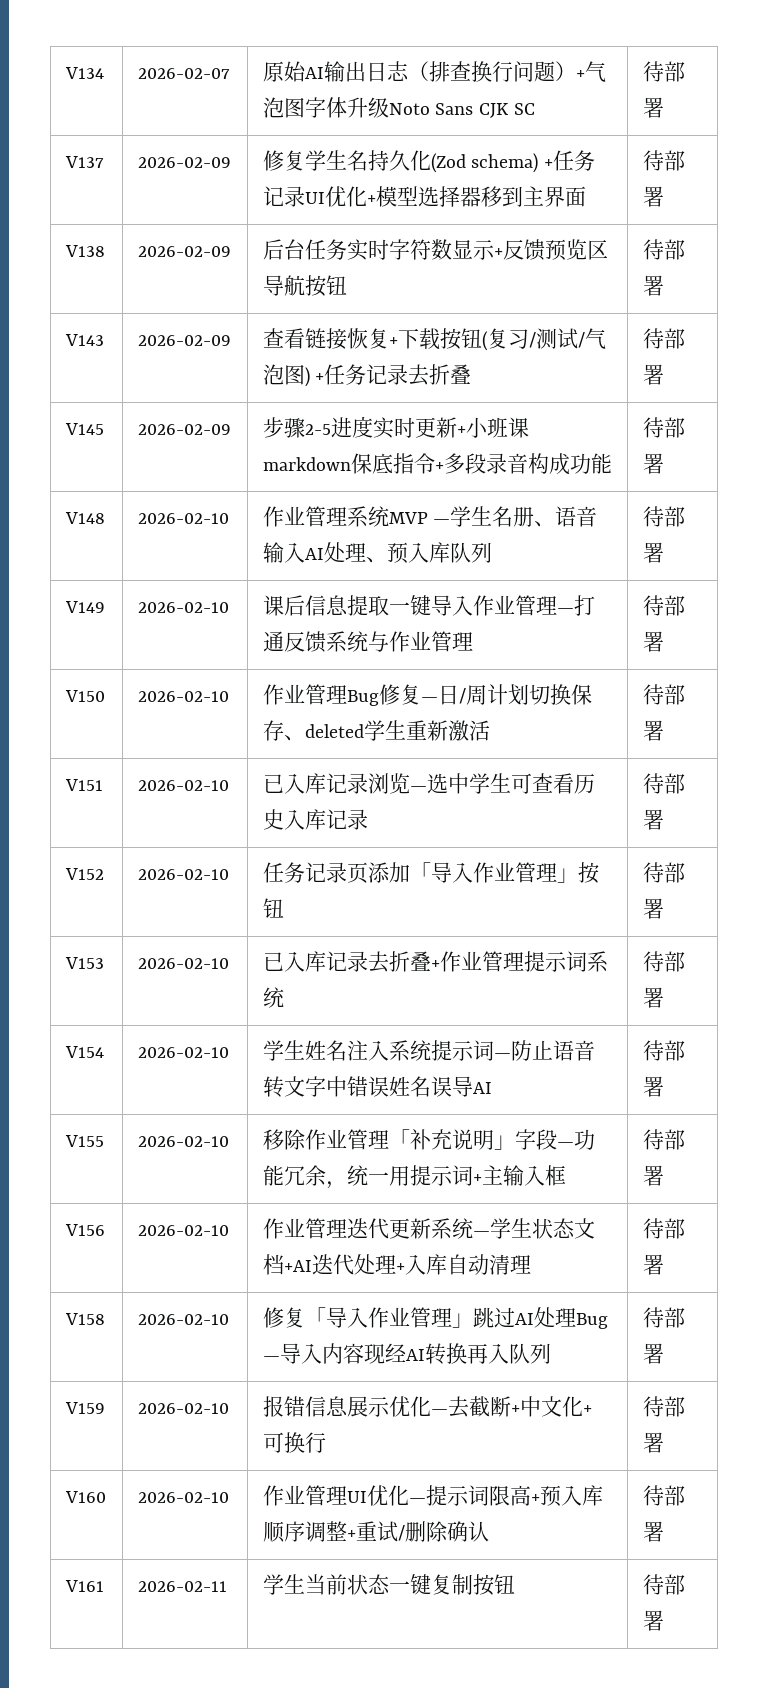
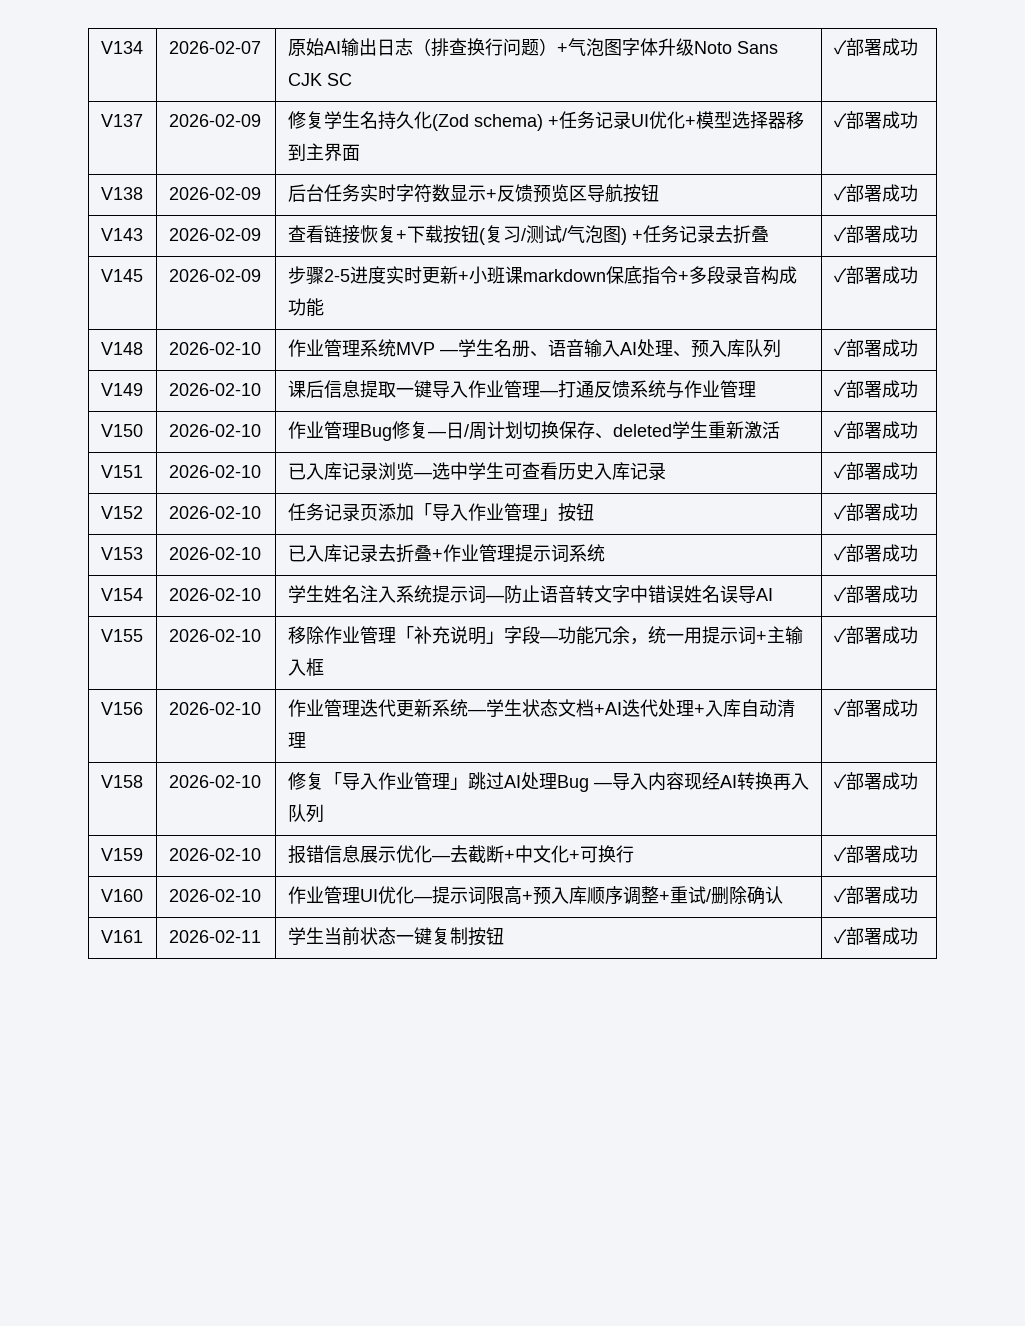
[642,61,685,82] [642,97,664,118] 待部署 -> [833,38,918,56] ✓部署成功
[642,150,685,171] [642,186,664,207] 待部署 -> [833,111,918,129] ✓部署成功
[642,239,685,260] [642,275,664,296] 待部署 -> [833,184,918,202] ✓部署成功
[642,328,685,349] [642,364,664,385] 待部署 -> [833,225,918,243] ✓部署成功
[642,417,685,438] [642,453,664,474] 待部署 -> [833,266,918,284] ✓部署成功
[642,506,685,527] [642,542,664,563] 待部署 -> [833,339,918,357] ✓部署成功
[642,595,685,616] [642,631,664,652] 待部署 -> [833,380,918,398] ✓部署成功
[642,684,685,705] [642,720,664,741] 待部署 -> [833,421,918,439] ✓部署成功
[642,773,685,794] [642,809,664,830] 待部署 -> [833,462,918,480] ✓部署成功
[642,862,685,883] [642,898,664,919] 待部署 -> [833,503,918,521] ✓部署成功
[642,951,685,972] [642,987,664,1008] 待部署 -> [833,544,918,562] ✓部署成功
[642,1040,685,1061] [642,1076,664,1097] 待部署 -> [833,585,918,603] ✓部署成功
[642,1129,685,1150] [642,1165,664,1186] 待部署 -> [833,626,918,644] ✓部署成功
[642,1218,685,1239] [642,1254,664,1275] 待部署 -> [833,699,918,717] ✓部署成功
[642,1307,685,1328] [642,1343,664,1364] 待部署 -> [833,772,918,790] ✓部署成功
[642,1396,685,1417] [642,1432,664,1453] 待部署 -> [833,845,918,863] ✓部署成功
[642,1485,685,1506] [642,1521,664,1542] 待部署 -> [833,886,918,904] ✓部署成功
[642,1574,685,1595] [642,1610,664,1631] 待部署 -> [833,927,918,945] ✓部署成功

